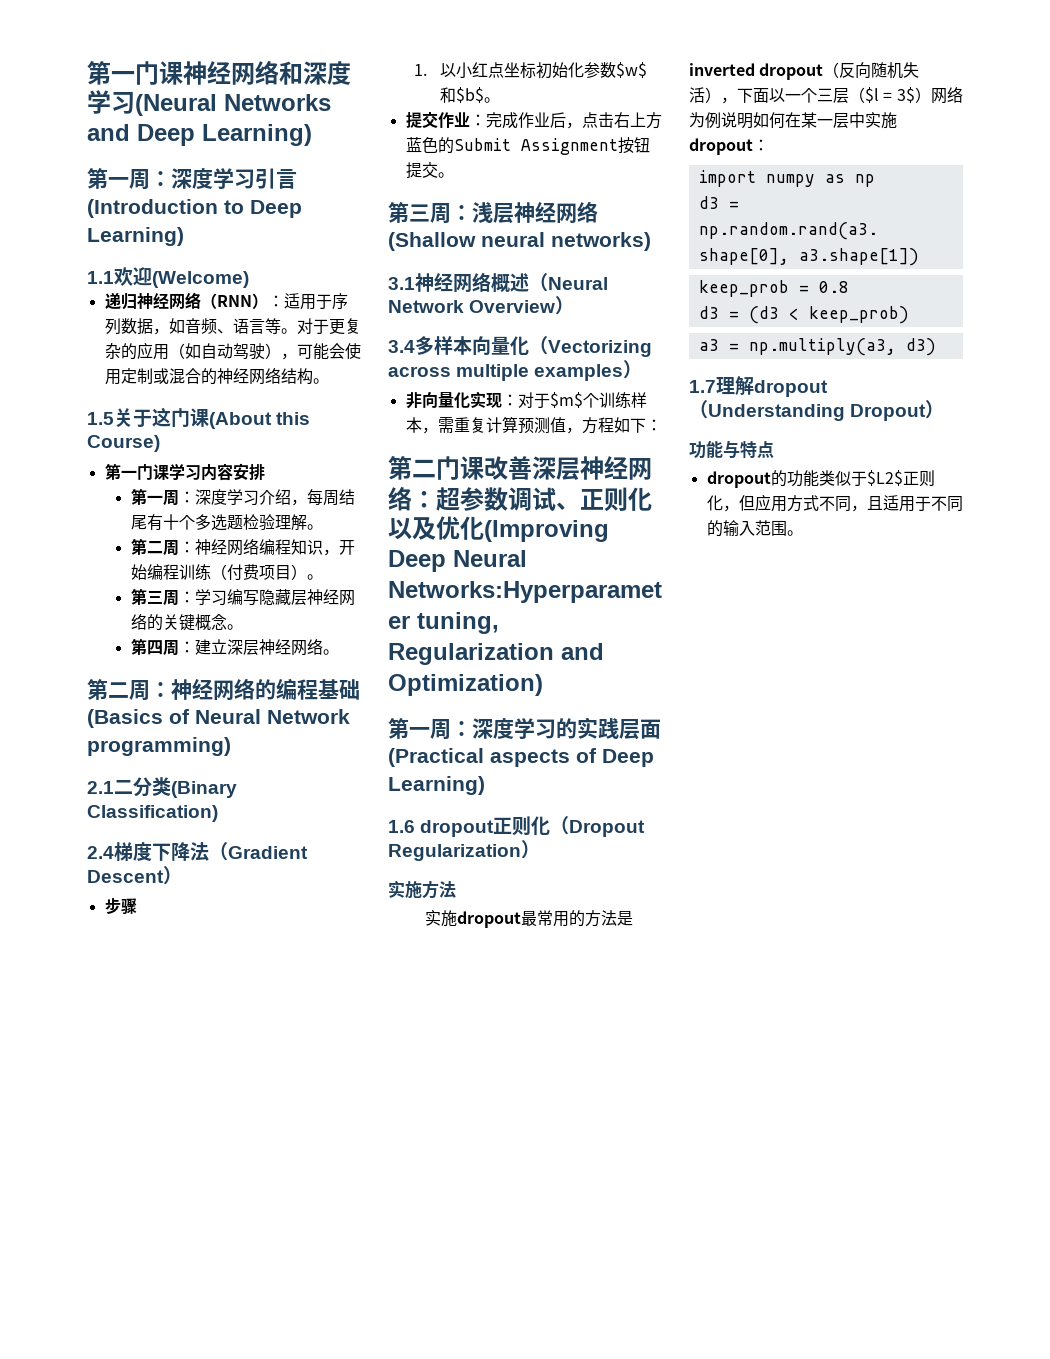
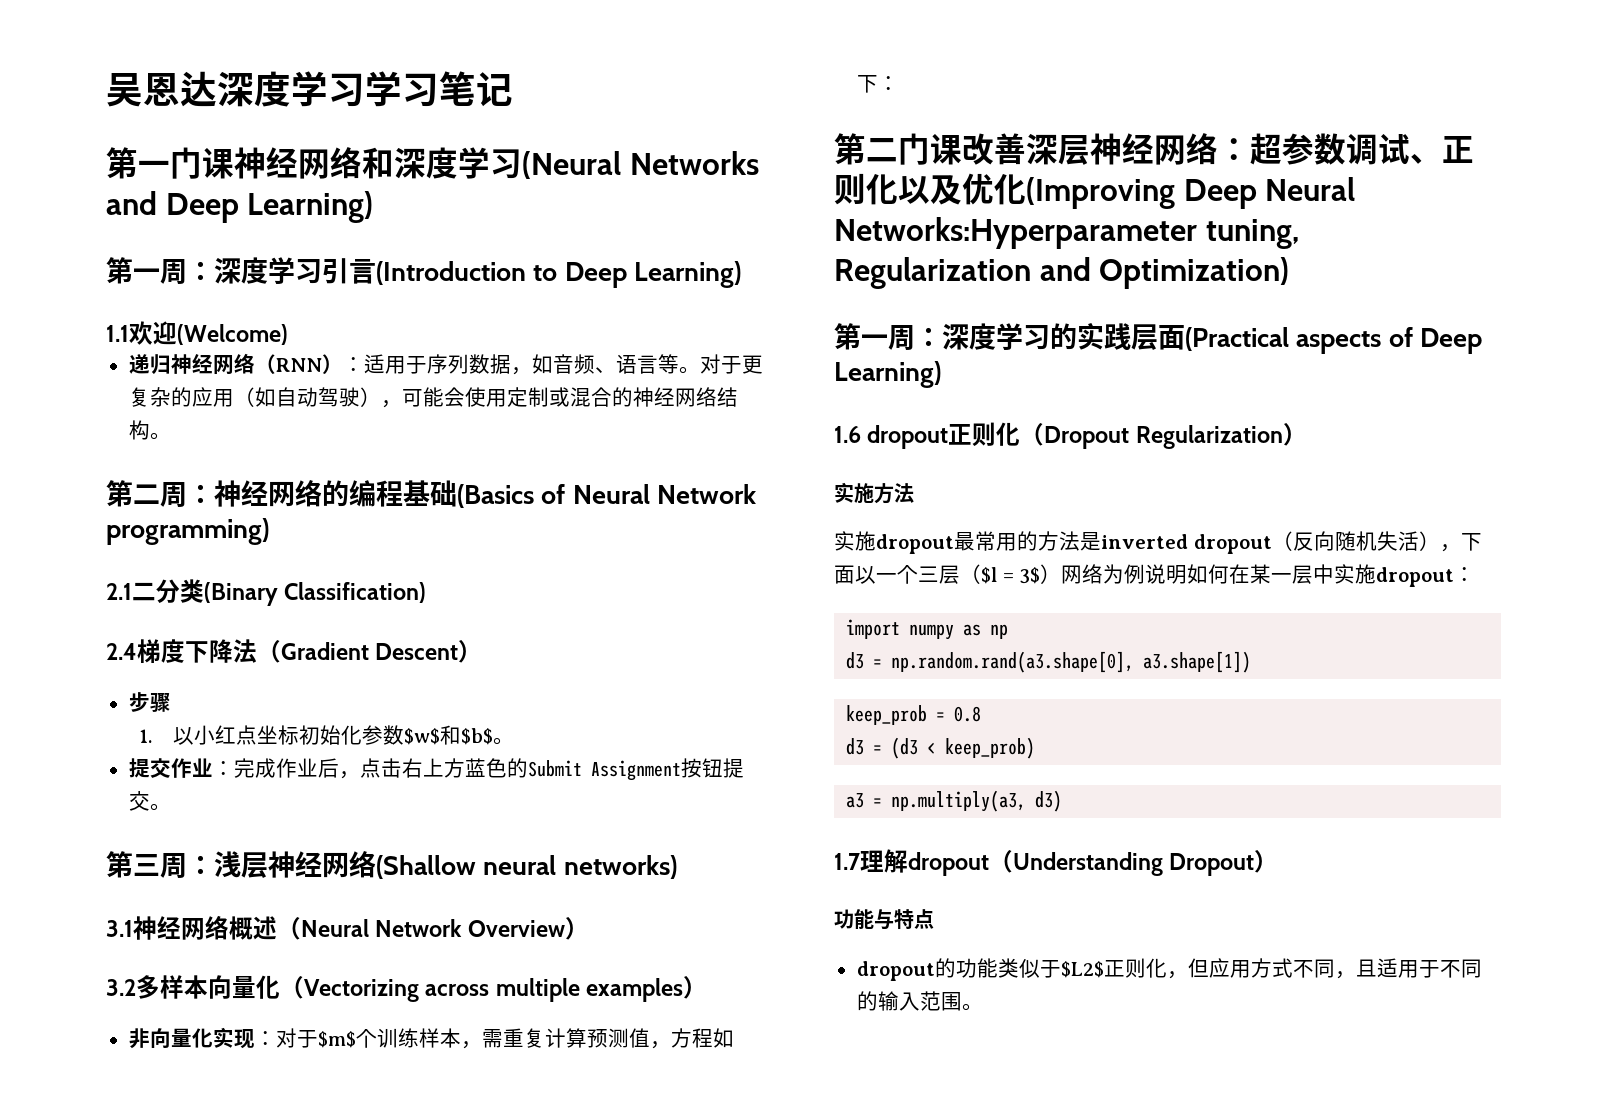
(87, 73) none -> [106,71,513,107] 吴恩达深度学习学习笔记 //
[87,407,311,429] [87,435,160,452] [104,463,265,481] [130,488,355,506] [130,514,323,531] [130,538,355,556] [130,564,323,581] [130,588,355,606] [130,613,243,631] [130,638,339,656] // 1.5关于这门课(About this Course) // 第一门课学习内容安排 // 第一周：深度学习介绍，每周结尾有十个多选题检验理解。 // 第二周：神经网络编程知识，开始编程训练（付费项目）。 // 第三周：学习编写隐藏层神经网络的关键概念。 // 第四周：建立深层神经网络。 -> (171, 436) none
[388,340,415,353] 3.4 -> [106,979,136,996] 3.2

